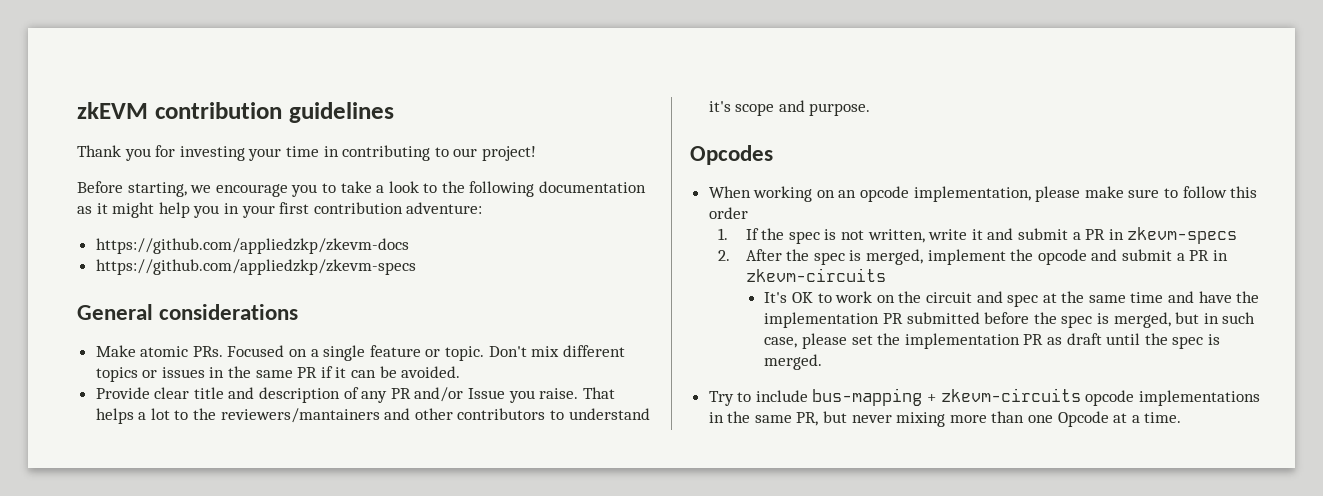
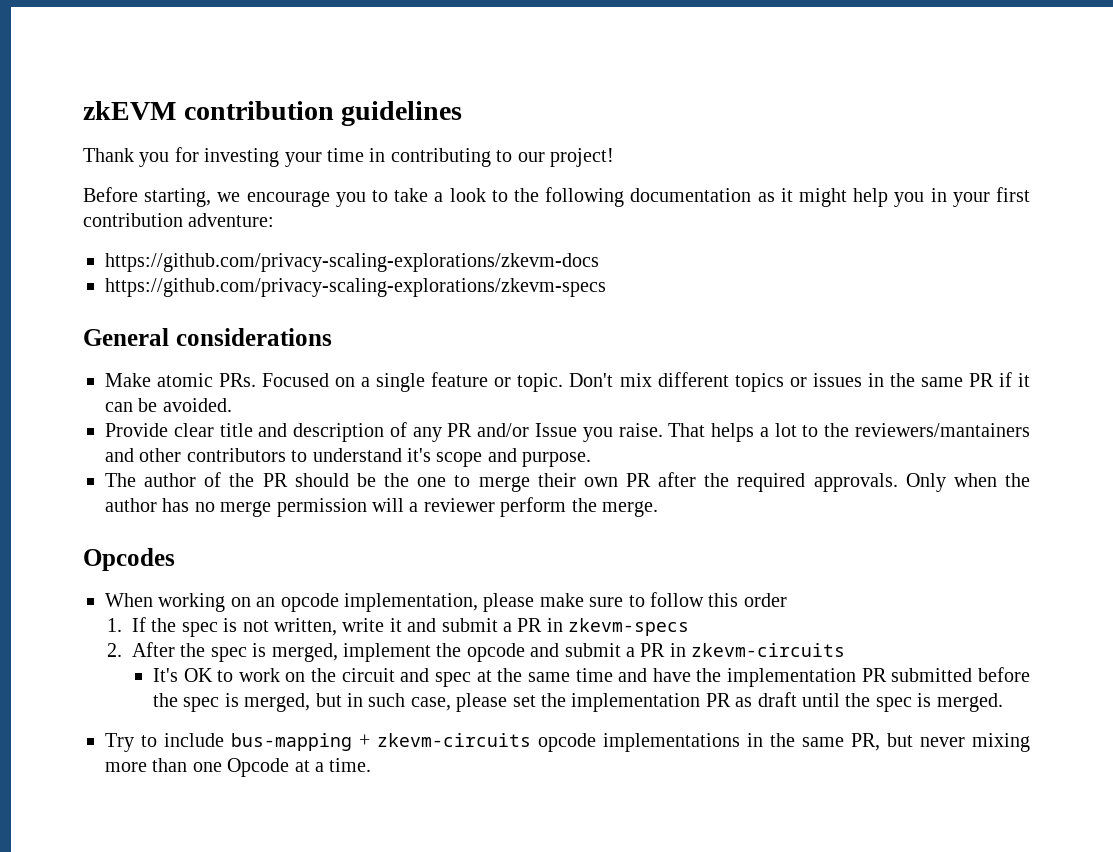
[95,238,409,254] [95,259,416,275] https://github.com/appliedzkp/zkevm-docs // https://github.com/appliedzkp/zkevm-specs -> [105,253,599,272] [105,278,606,297] https://github.com/privacy-scaling-explorations/zkevm-docs // https://github.com/privacy-scaling-explorations/zkevm-specs
(871, 109) none -> [105,472,1030,492] [105,497,658,517] // The author of the PR should be the one to merge their own PR after the required approvals. Only when the author has no merge permission will a reviewer perform the merge.

